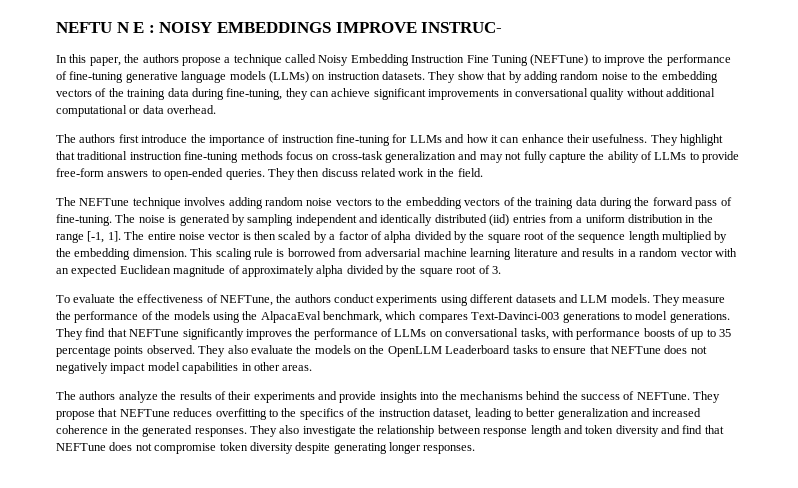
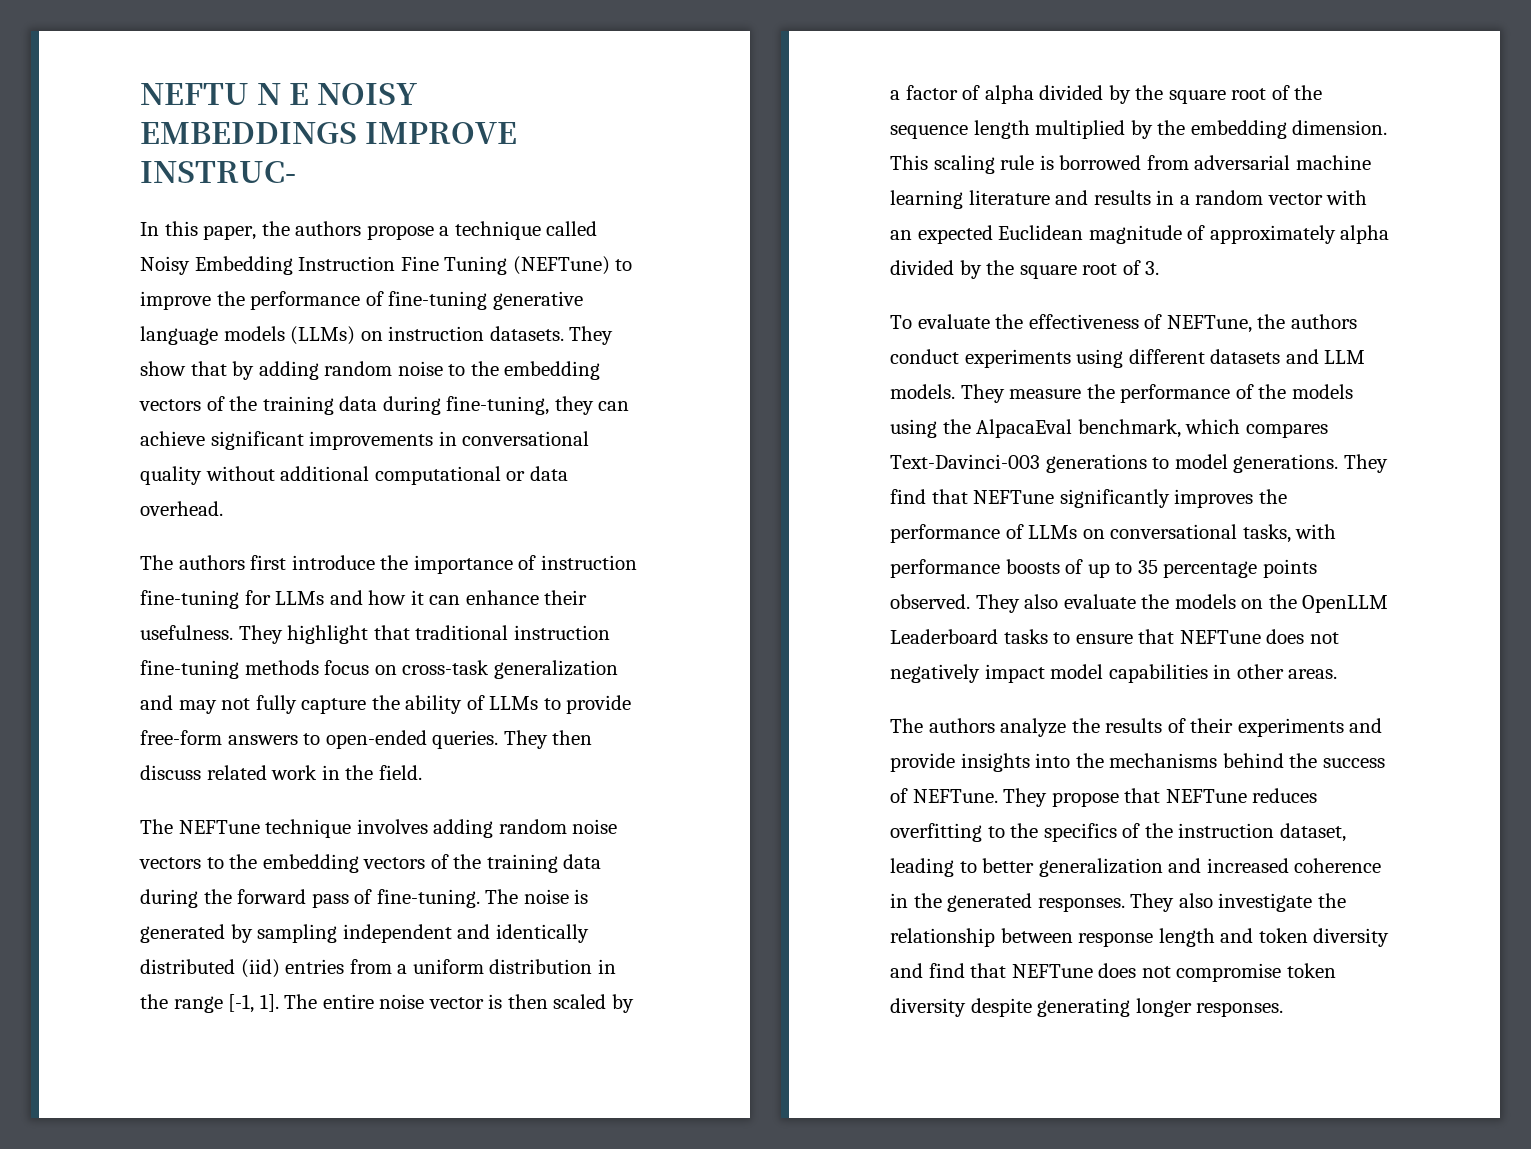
[148,25,155,33] : -> (310, 94) none

